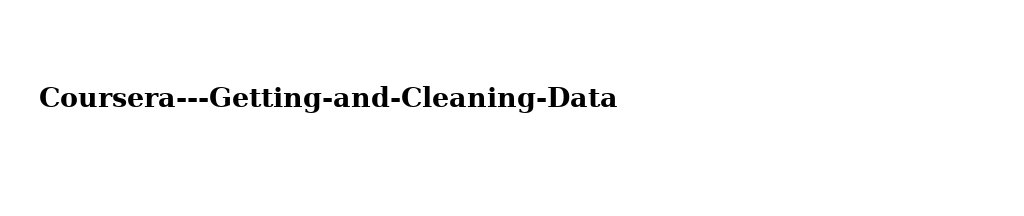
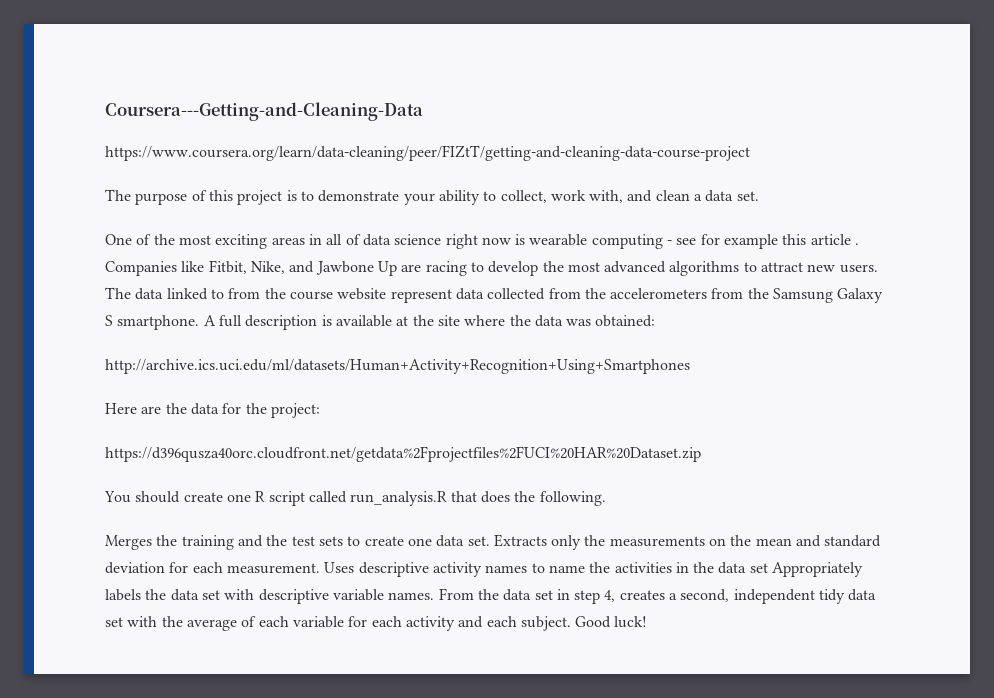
(618, 99) none -> [105,145,750,161] [105,189,759,205] [105,234,860,249] [105,260,878,276] [105,287,884,303] [105,315,656,330] [105,359,690,374] [105,403,320,418] [105,446,701,462] [104,491,606,506] [105,534,882,550] [105,562,864,577] [105,588,877,604] [105,616,648,631] // https://www.coursera.org/learn/data-cleaning/peer/FIZtT/getting-and-cleaning-data-course-project // The purpose of this project is to demonstrate your ability to collect, work with, and clean a data set. // One of the most exciting areas in all of data science right now is wearable computing - see for example this article . Companies like Fitbit, Nike, and Jawbone Up are racing to develop the most advanced algorithms to attract new users. The data linked to from the course website represent data collected from the accelerometers from the Samsung Galaxy S smartphone. A full description is available at the site where the data was obtained: // http://archive.ics.uci.edu/ml/datasets/Human+Activity+Recognition+Using+Smartphones // Here are the data for the project: // https://d396qusza40orc.cloudfront.net/getdata%2Fprojectfiles%2FUCI%20HAR%20Dataset.zip // You should create one R script called run_analysis.R that does the following. // Merges the training and the test sets to create one data set. Extracts only the measurements on the mean and standard deviation for each measurement. Uses descriptive activity names to name the activities in the data set Appropriately labels the data set with descriptive variable names. From the data set in step 4, creates a second, independent tidy data set with the average of each variable for each activity and each subject. Good luck!

